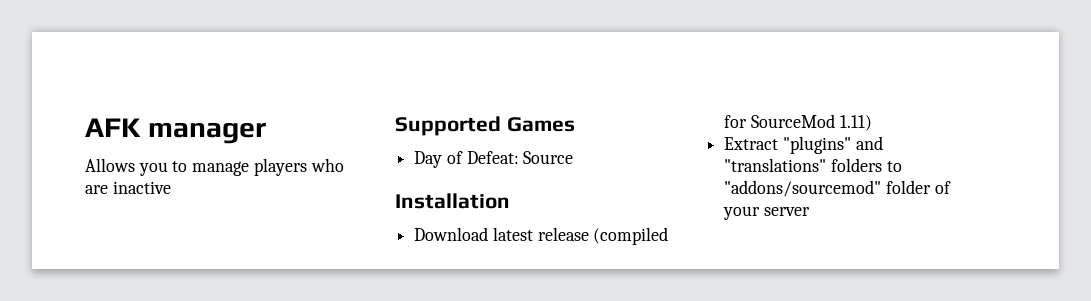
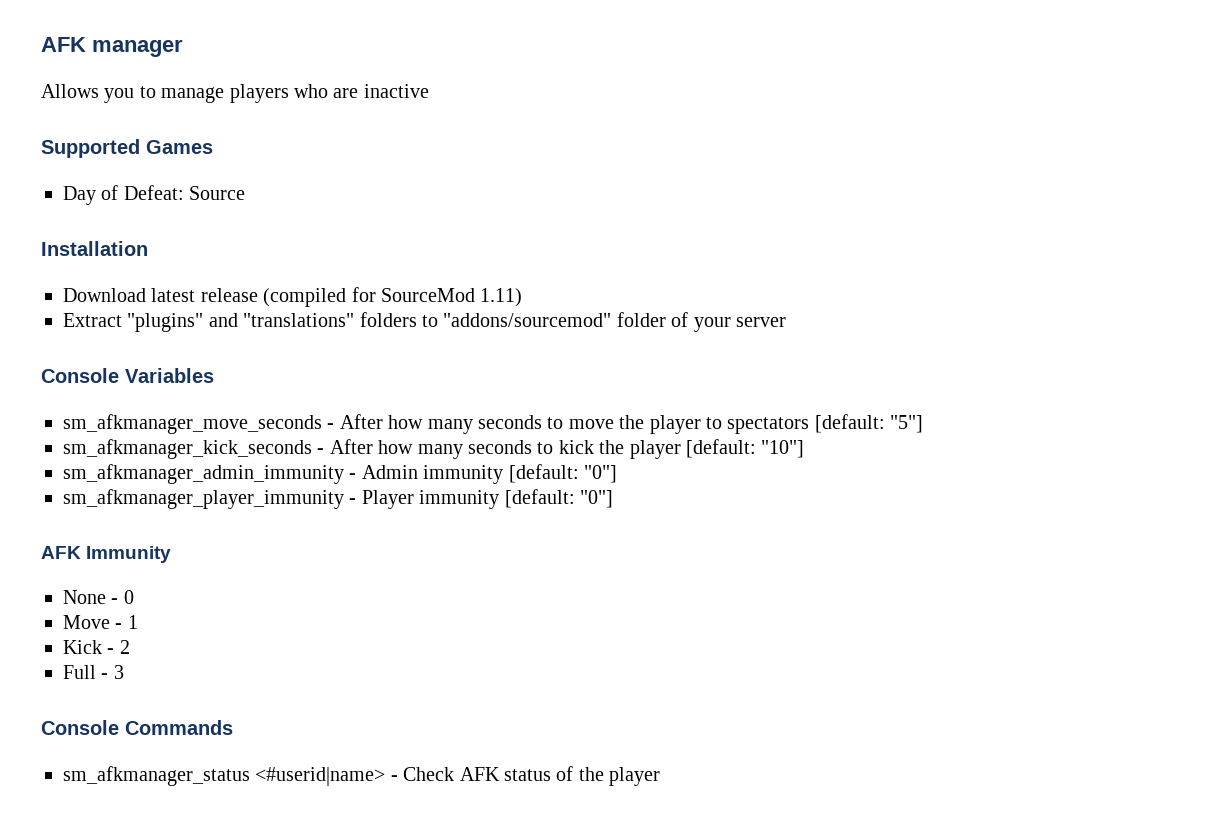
(810, 211) none -> [41,368,214,383] [63,414,924,434] [63,439,805,459] [63,464,617,484] [63,489,613,509] [41,546,172,563] [63,590,134,604] [63,615,138,629] [63,640,130,654] [63,665,124,679] [41,720,233,735] [63,766,661,786] // Console Variables // sm_afkmanager_move_seconds - After how many seconds to move the player to spectators [default: "5"] // sm_afkmanager_kick_seconds - After how many seconds to kick the player [default: "10"] // sm_afkmanager_admin_immunity - Admin immunity [default: "0"] // sm_afkmanager_player_immunity - Player immunity [default: "0"] // AFK Immunity // None - 0 // Move - 1 // Kick - 2 // Full - 3 // Console Commands // sm_afkmanager_status <#userid|name> - Check AFK status of the player

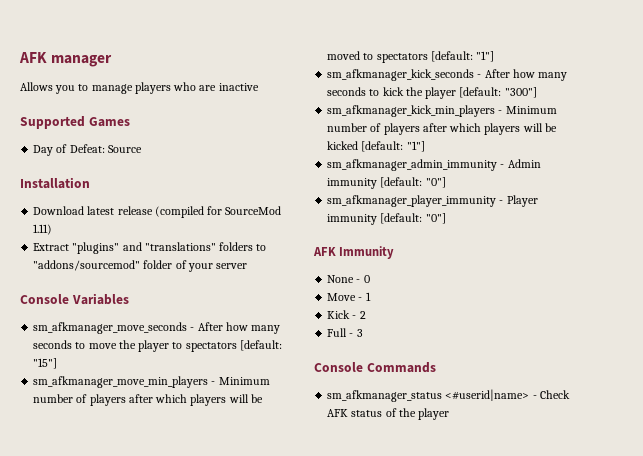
[890,415,924,433] "5"] -> [33,358,58,369] [33,376,270,388] [33,394,263,406] [327,51,495,63] "15"] // sm_afkmanager_move_min_players - Minimum number of players after which players will be moved to spectators [default: "1"]
[761,440,805,458] "10"] -> [504,87,537,98] [327,105,557,117] [327,123,557,135] [327,141,425,152] "300"] // sm_afkmanager_kick_min_players - Minimum number of players after which players will be kicked [default: "1"]

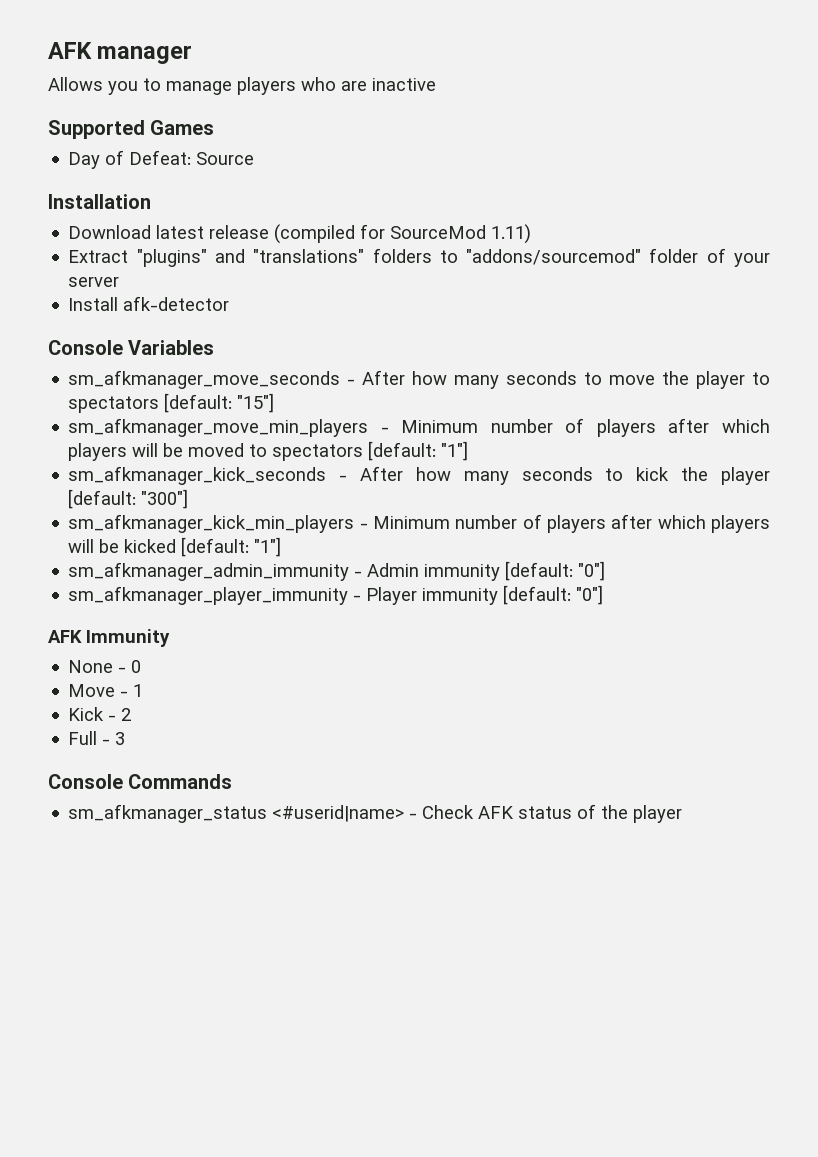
(248, 266) none -> [68,296,230,311] // Install afk-detector

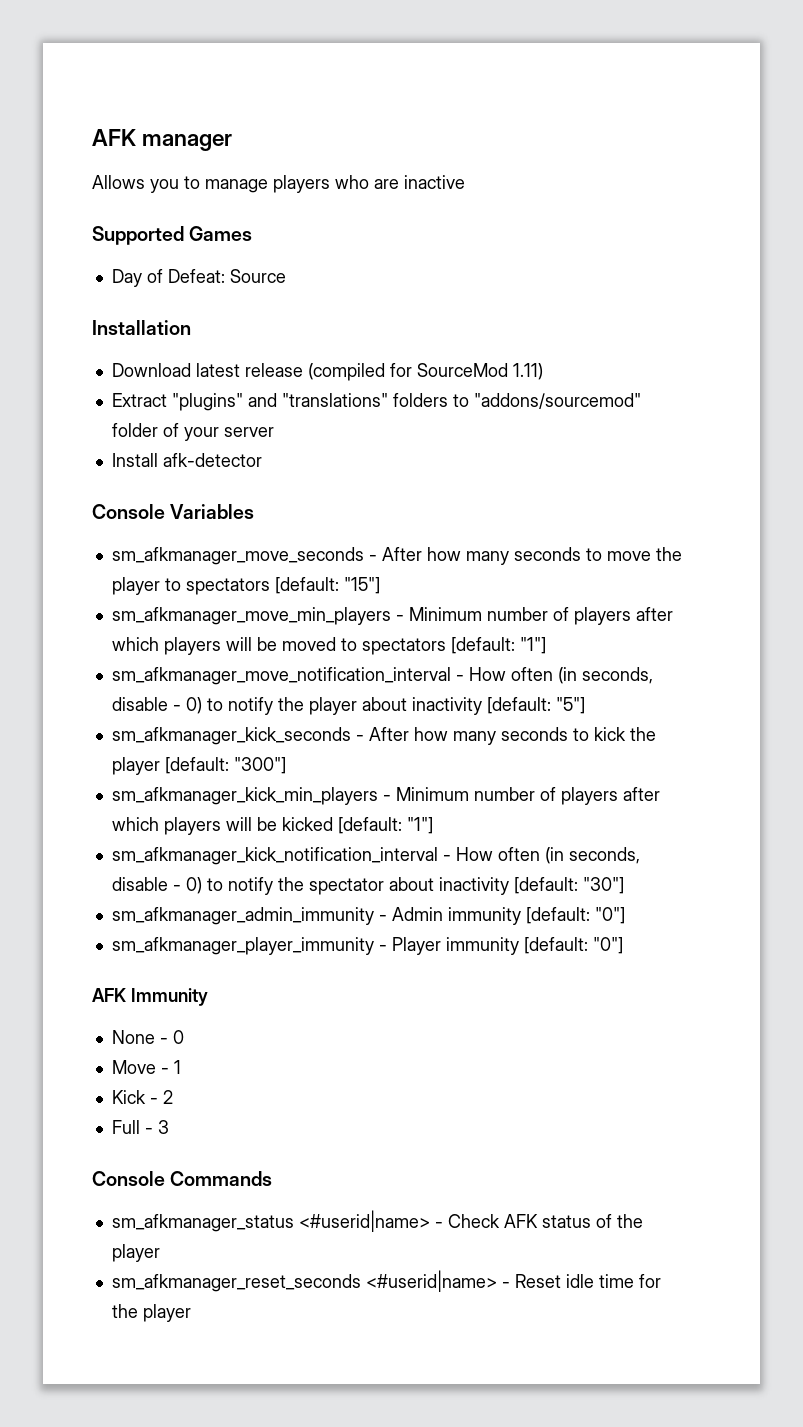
(469, 451) none -> [111,667,653,685] [111,697,585,715] // sm_afkmanager_move_notification_interval - How often (in seconds, disable - 0) to notify the player about inactivity [default: "5"]
(282, 547) none -> [111,847,640,865] [111,877,624,895] // sm_afkmanager_kick_notification_interval - How often (in seconds, disable - 0) to notify the spectator about inactivity [default: "30"]
(683, 814) none -> [111,1270,661,1292] [111,1304,191,1322] // sm_afkmanager_reset_seconds <#userid|name> - Reset idle time for the player

